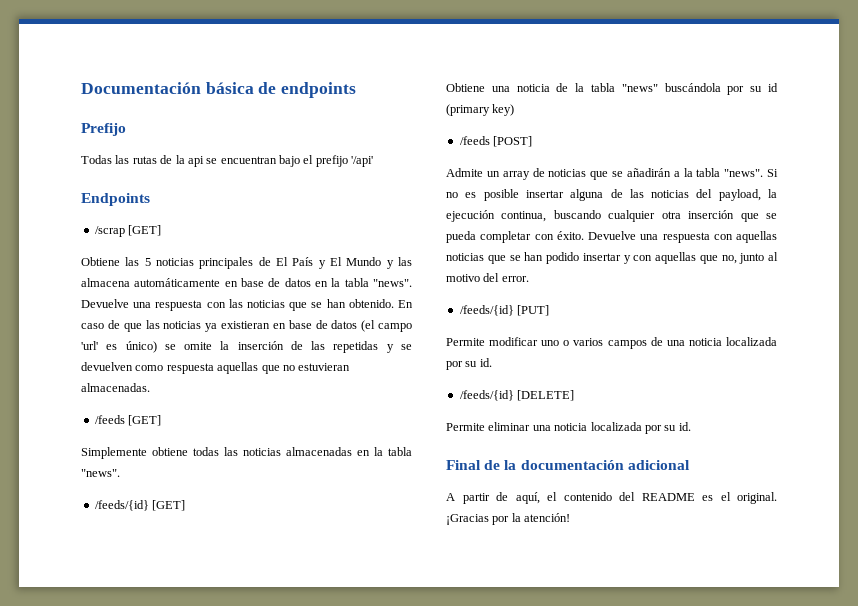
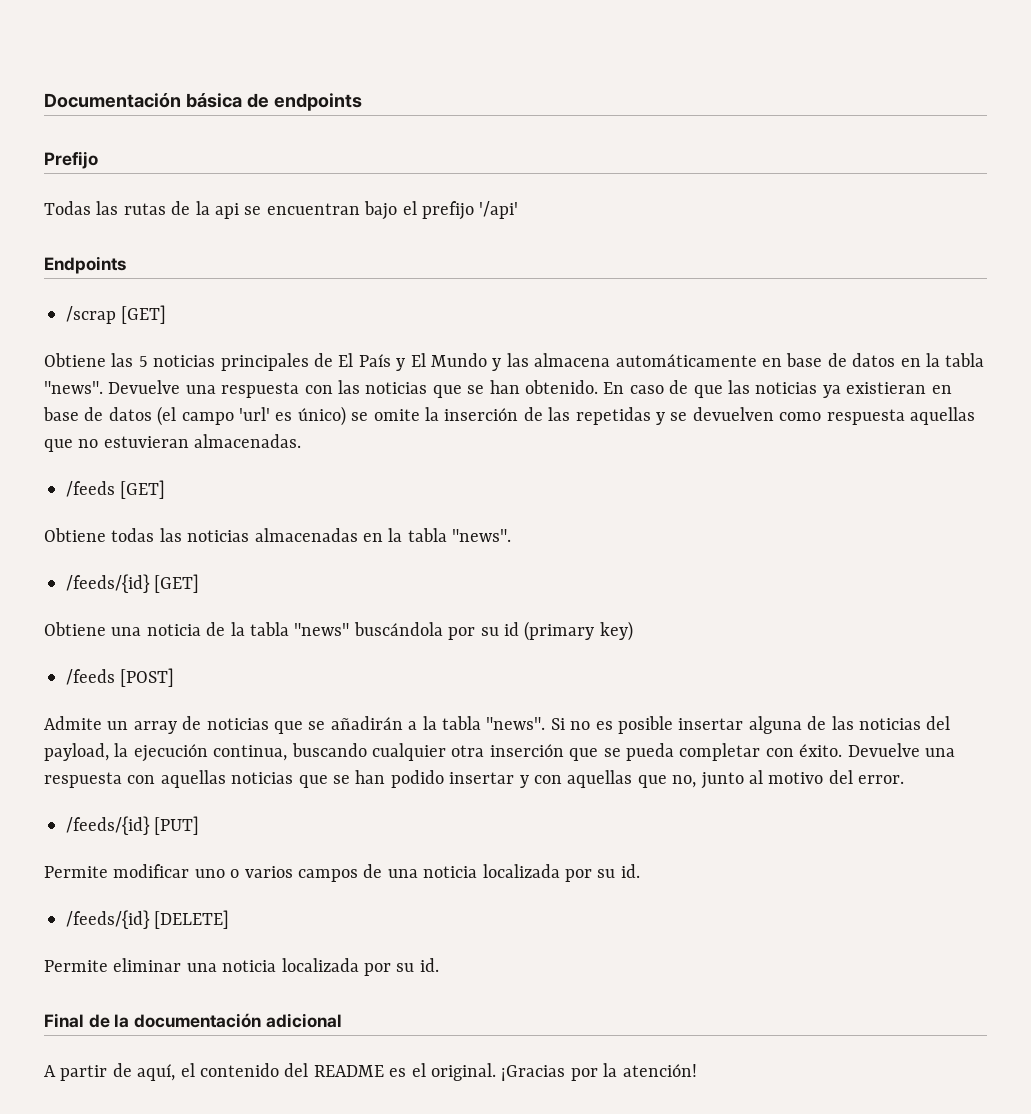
[81,447,188,459] Simplemente obtiene -> [44,528,106,542] Obtiene

